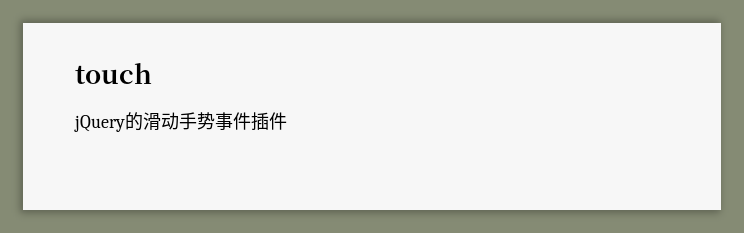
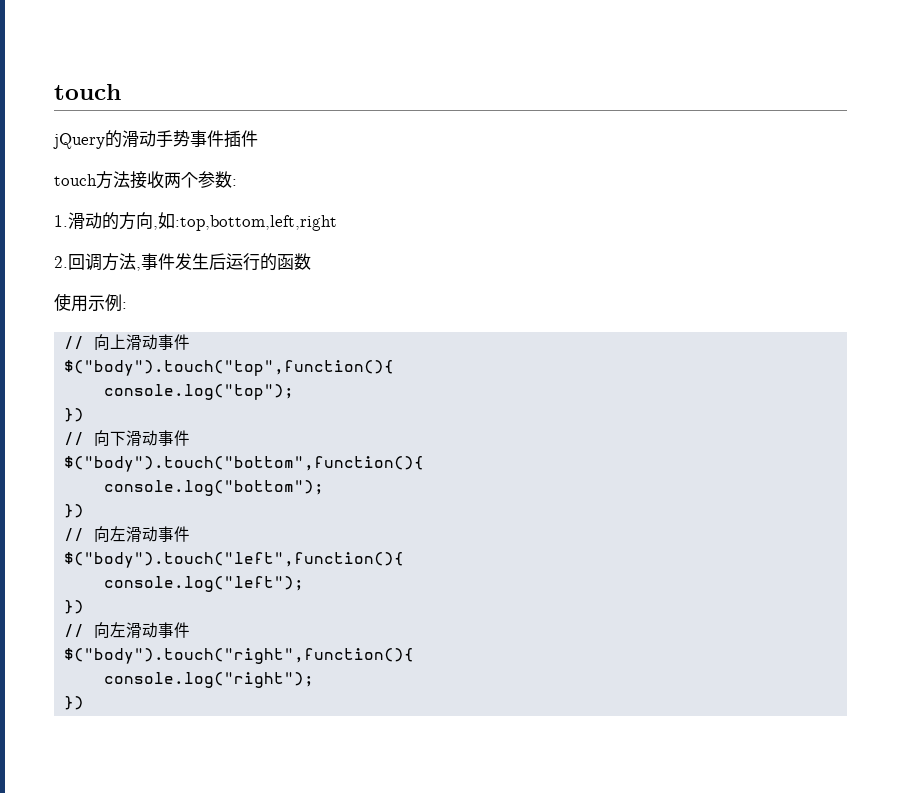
(287, 121) none -> [54,171,237,189] [54,212,337,231] [54,253,311,271] [54,293,127,312] [64,334,191,350] [64,360,395,376] [104,384,295,400] [64,408,85,422] [64,430,191,446] [64,456,425,472] [104,480,325,496] [64,504,85,518] [64,526,191,542] [64,552,405,568] [104,576,305,592] [64,600,85,614] [64,622,191,638] [64,648,415,664] [104,672,315,688] [64,696,85,710] // touch方法接收两个参数: // 1.滑动的方向,如:top,bottom,left,right // 2.回调方法,事件发生后运行的函数 // 使用示例: // // 向上滑动事件 // $("body").touch("top",function(){ // console.log("top"); // }) // // 向下滑动事件 // $("body").touch("bottom",function(){ // console.log("bottom"); // }) // // 向左滑动事件 // $("body").touch("left",function(){ // console.log("left"); // }) // // 向左滑动事件 // $("body").touch("right",function(){ // console.log("right"); // })

